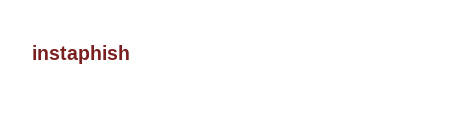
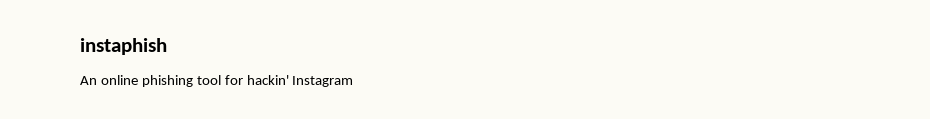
(130, 54) none -> [80,75,354,87] // An online phishing tool for hackin' Instagram

